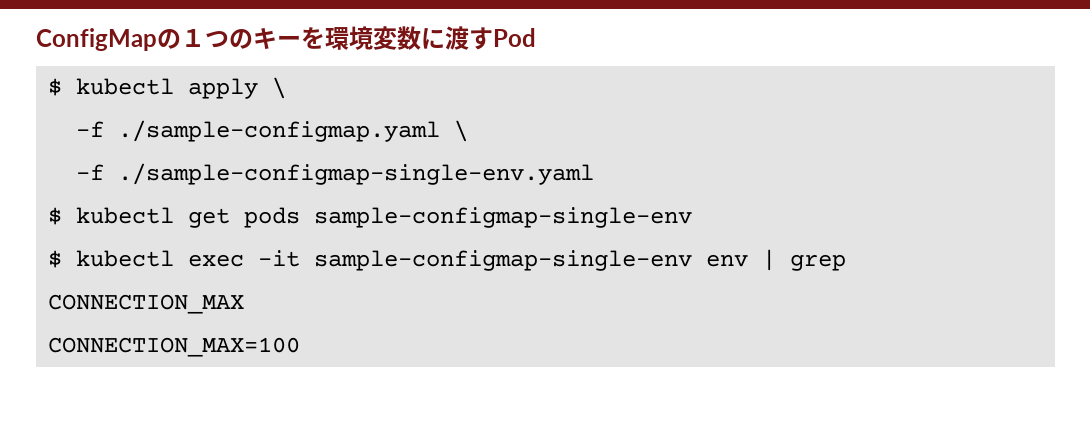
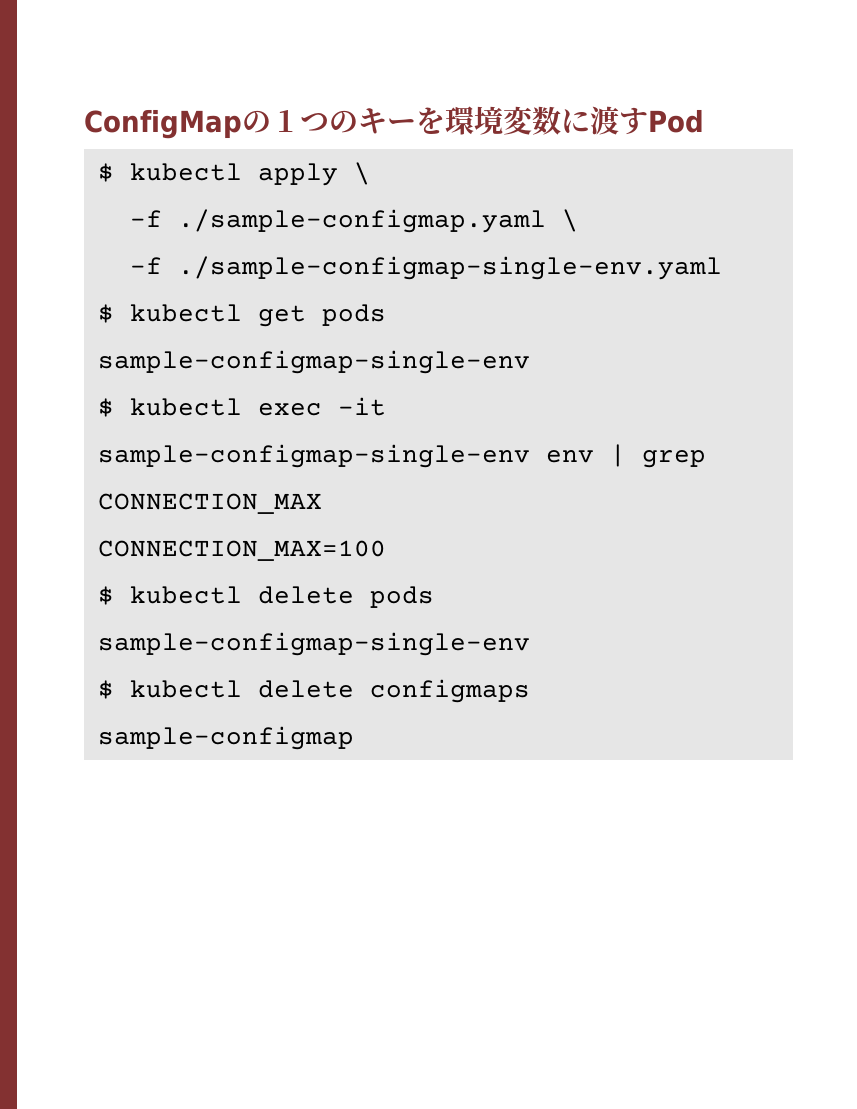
(300, 347) none -> [97,586,434,608] [97,632,530,656] [97,679,530,703] [97,726,354,750] // $ kubectl delete pods sample-configmap-single-env // $ kubectl delete configmaps sample-configmap

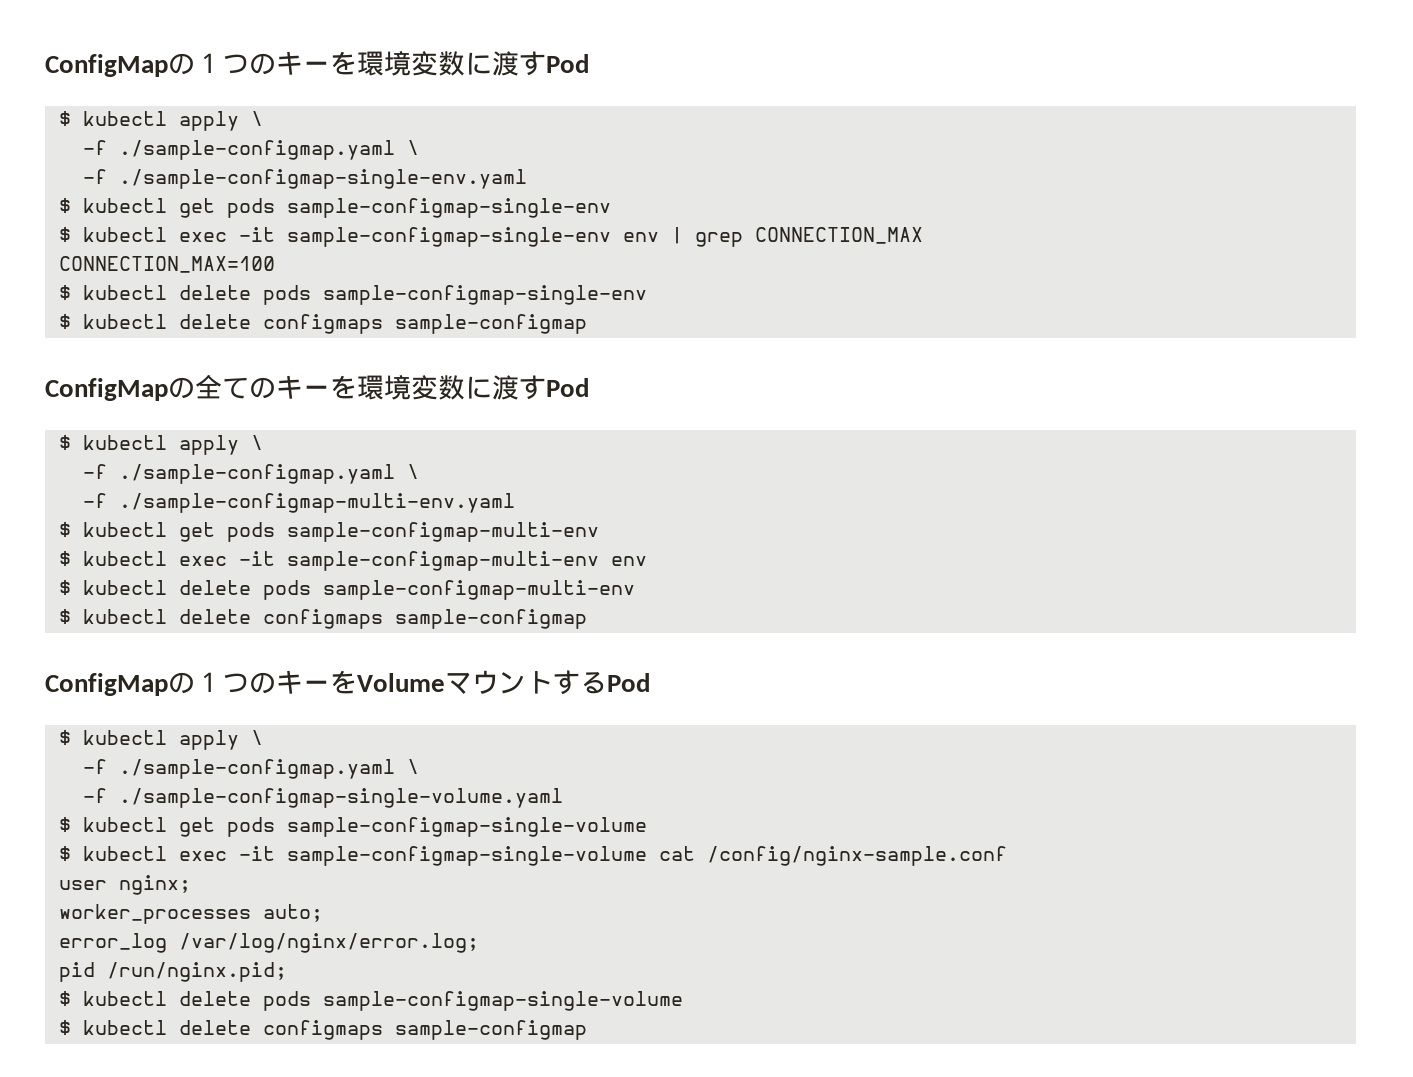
(354, 738) none -> [45,374,589,401] [58,435,263,455] [82,464,419,484] [82,493,515,513] [58,522,599,542] [58,551,647,571] [58,580,635,600] [58,609,587,629] [45,670,650,696] [58,730,263,750] [82,759,419,779] [82,788,563,808] [58,817,647,837] [58,846,1007,866] [58,875,191,895] [58,904,323,924] [58,933,479,953] [58,962,287,982] [58,991,683,1011] [58,1020,587,1040] // ConfigMapの全てのキーを環境変数に渡すPod // $ kubectl apply \ // -f ./sample-configmap.yaml \ // -f ./sample-configmap-multi-env.yaml // $ kubectl get pods sample-configmap-multi-env // $ kubectl exec -it sample-configmap-multi-env env // $ kubectl delete pods sample-configmap-multi-env // $ kubectl delete configmaps sample-configmap // ConfigMapの１つのキーをVolumeマウントするPod // $ kubectl apply \ // -f ./sample-configmap.yaml \ // -f ./sample-configmap-single-volume.yaml // $ kubectl get pods sample-configmap-single-volume // $ kubectl exec -it sample-configmap-single-volume cat /config/nginx-sample.conf // user nginx; // worker_processes auto; // error_log /var/log/nginx/error.log; // pid /run/nginx.pid; // $ kubectl delete pods sample-configmap-single-volume // $ kubectl delete configmaps sample-configmap

